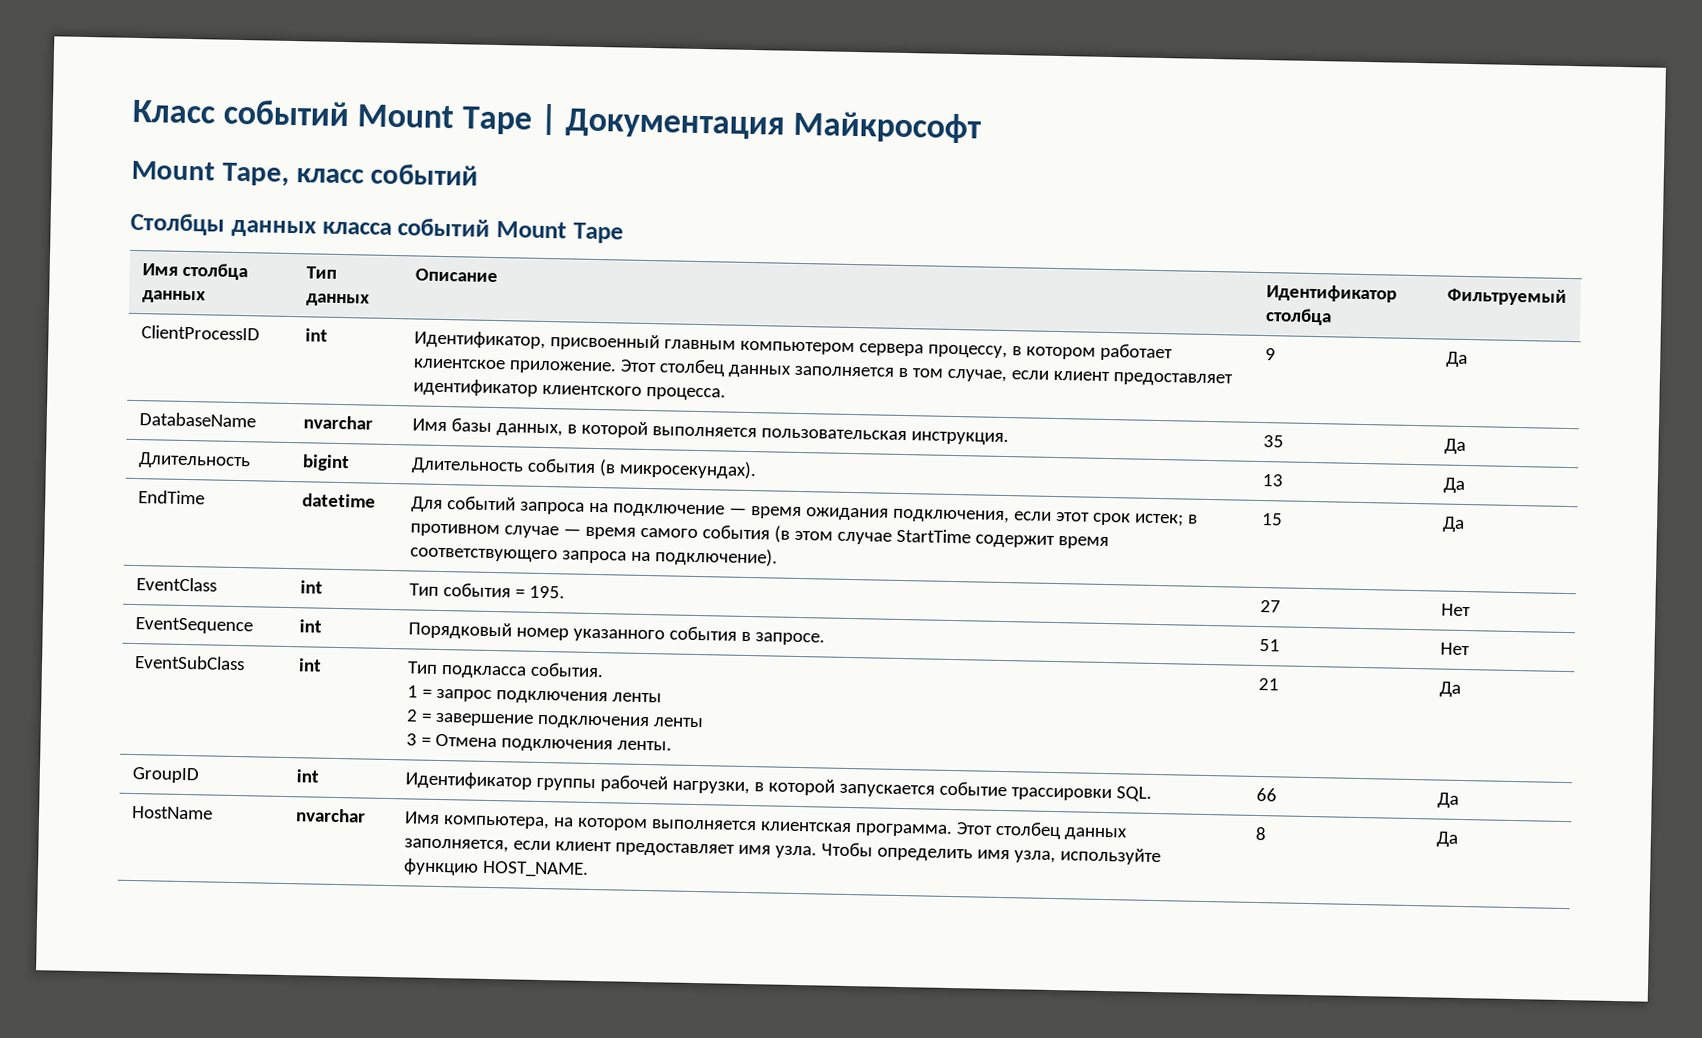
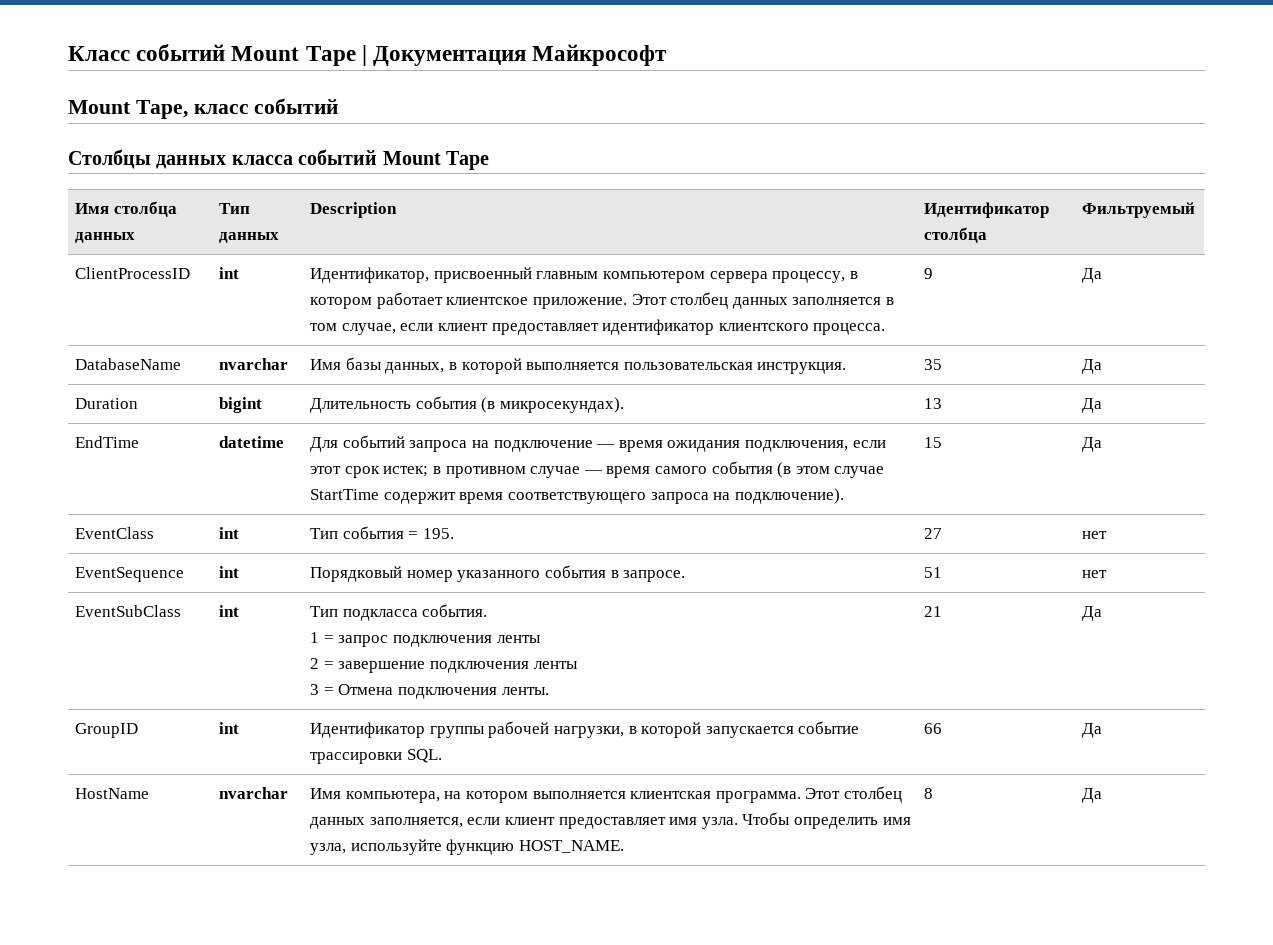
[414,268,498,283] Описание -> [310,202,398,218] Description
[137,452,251,470] Длительность -> [75,398,139,409] Duration
[1440,603,1471,617] Нет -> [1082,531,1108,539] нет
[1439,642,1470,656] Нет -> [1082,570,1108,578] нет

